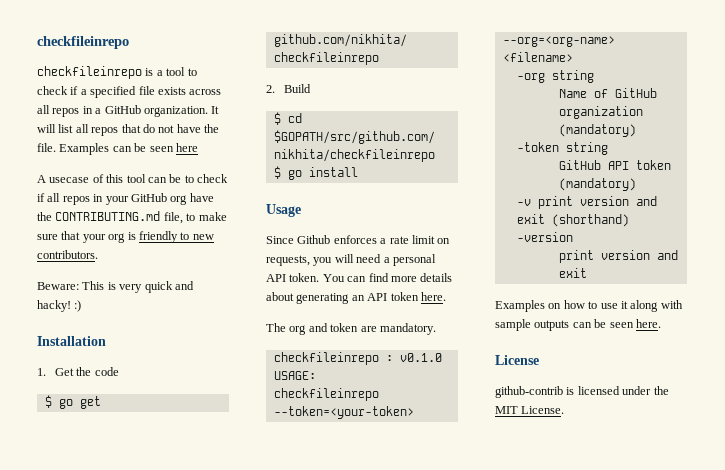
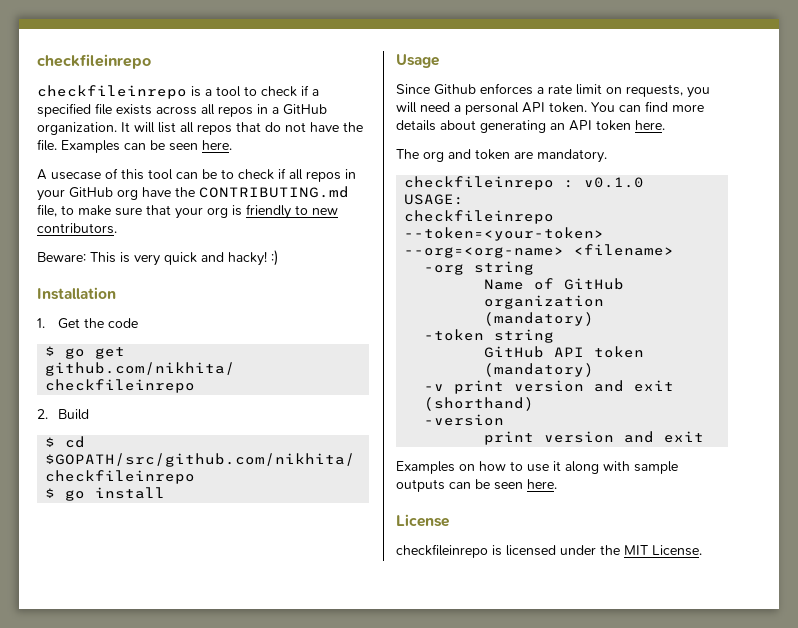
[175,143,198,152] here -> [202,140,232,150] here.
[495,386,563,398] github-contrib -> [396,544,488,558] checkfileinrepo

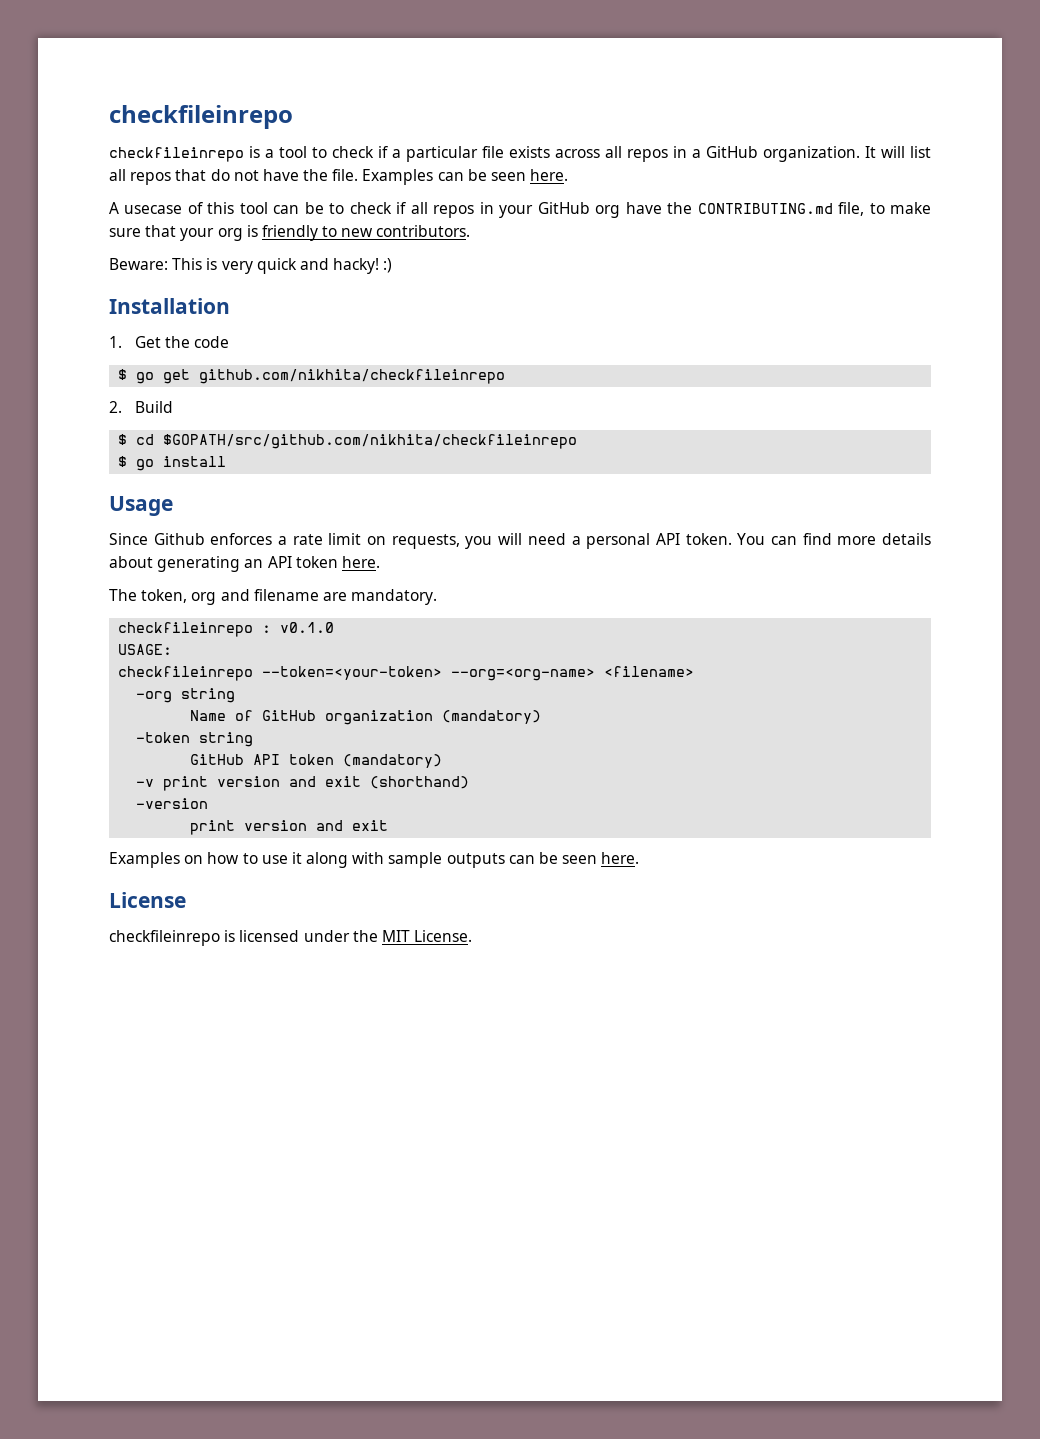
[37,103,91,117] specified -> [406,146,478,162] particular
(419, 154) none -> [141,589,188,603] token,
[475,149,510,160] token -> [253,589,319,601] filename

